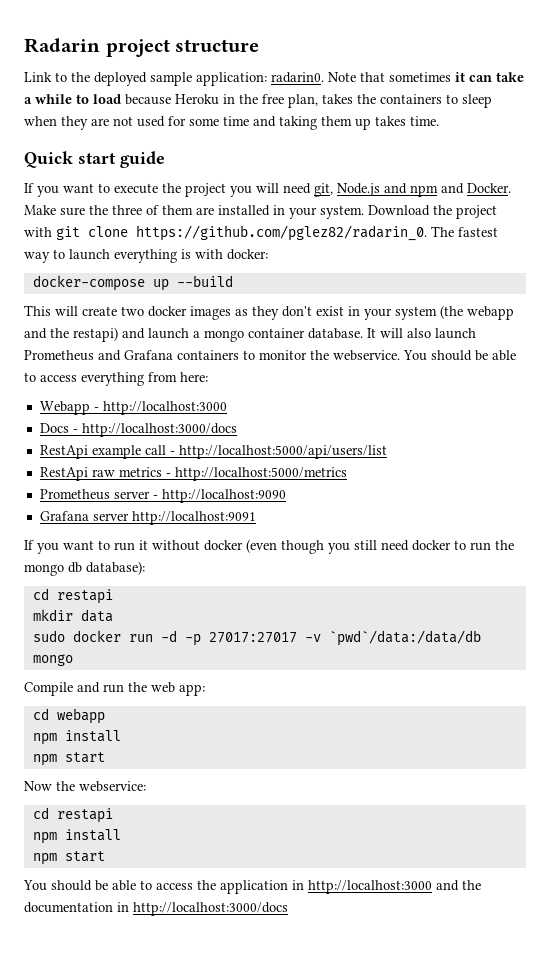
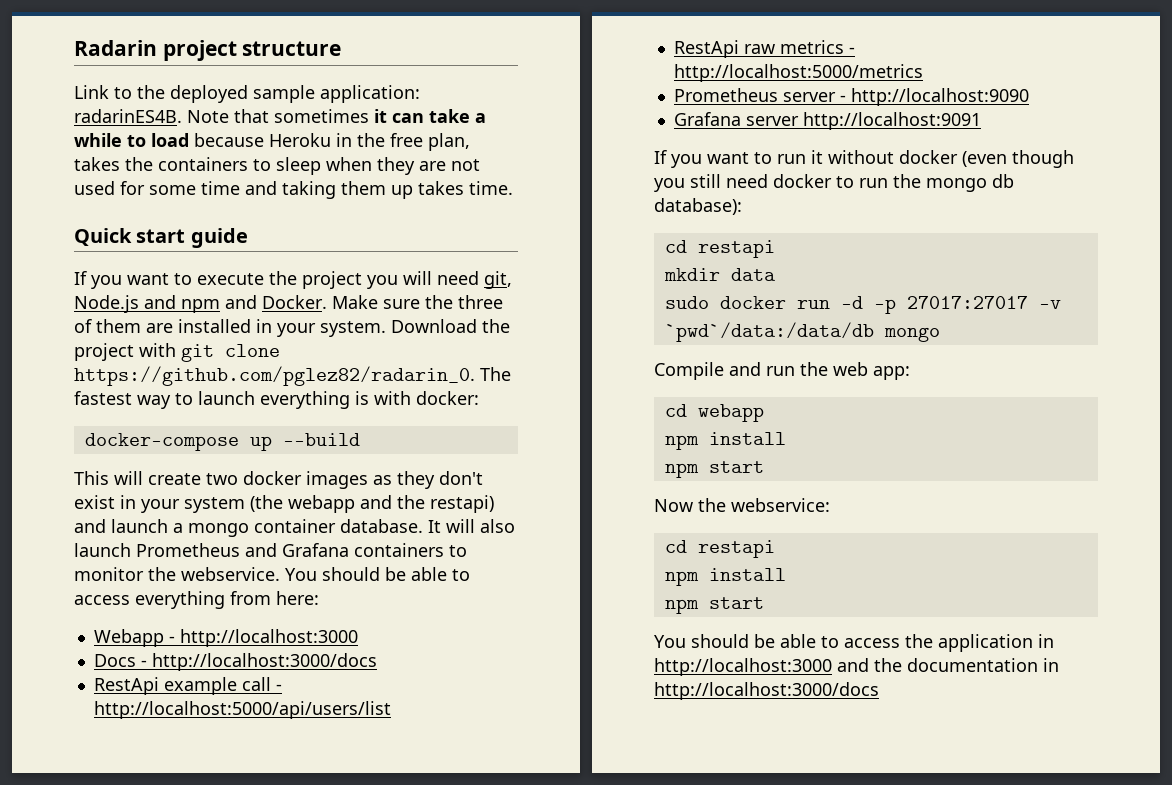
[271,72,324,83] radarin0. -> [74,109,182,123] radarinES4B.

